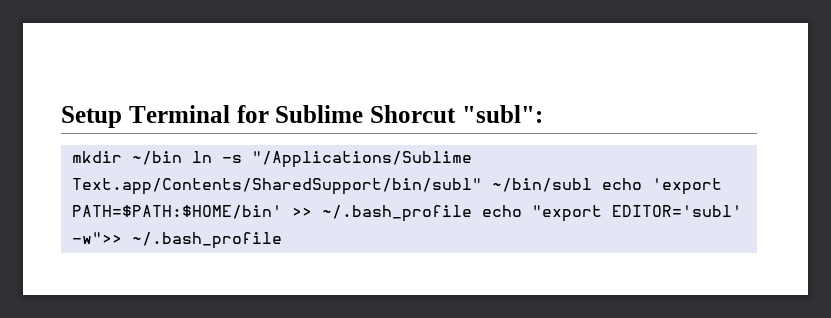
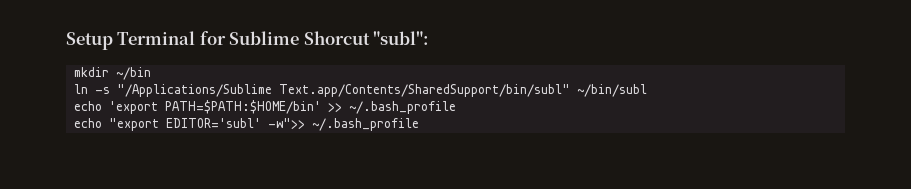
(183, 158) none -> (151, 73) //
(593, 185) none -> (647, 90) //
(473, 213) none -> (456, 107) //

